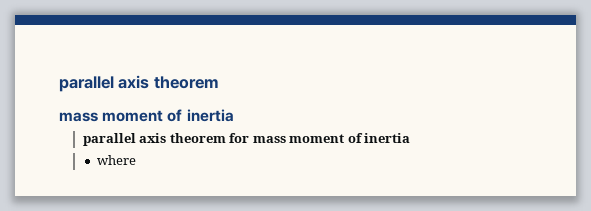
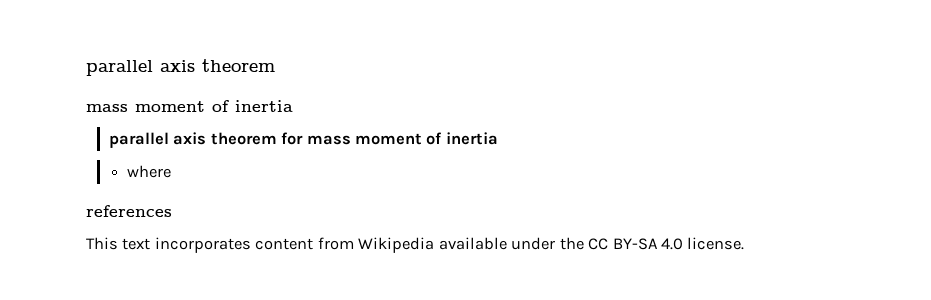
(136, 160) none -> [86,205,172,217] [86,237,745,253] // references // This text incorporates content from Wikipedia available under the CC BY-SA 4.0 license.

